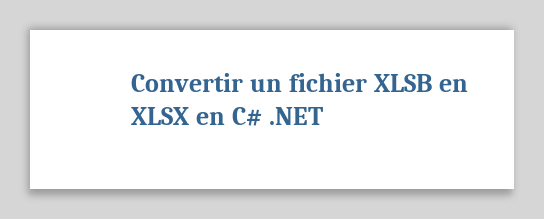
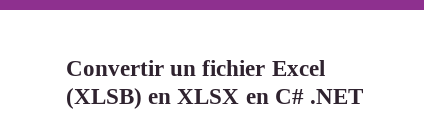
[374,74,433,92] XLSB -> [271,60,325,76] [66,88,142,109] Excel (XLSB)

